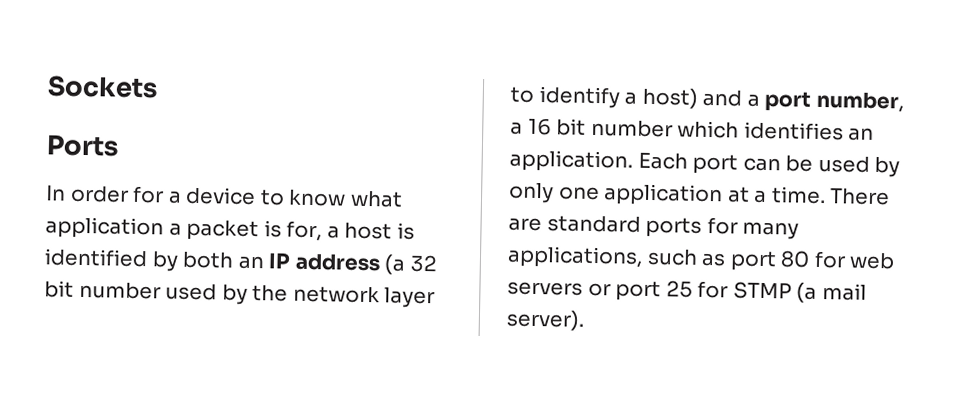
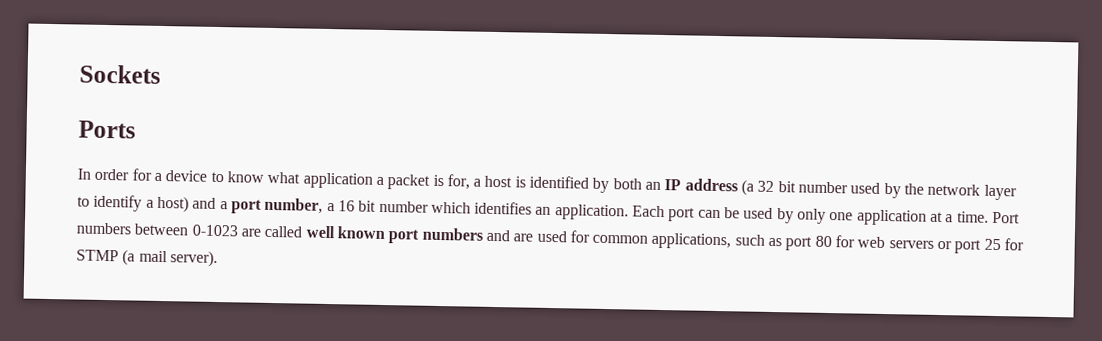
[829,188,891,206] [508,215,800,240] There are standard ports for many -> [991,211,1020,224] [76,222,649,244] Port numbers between 0-1023 are called well known port numbers and are used for common

